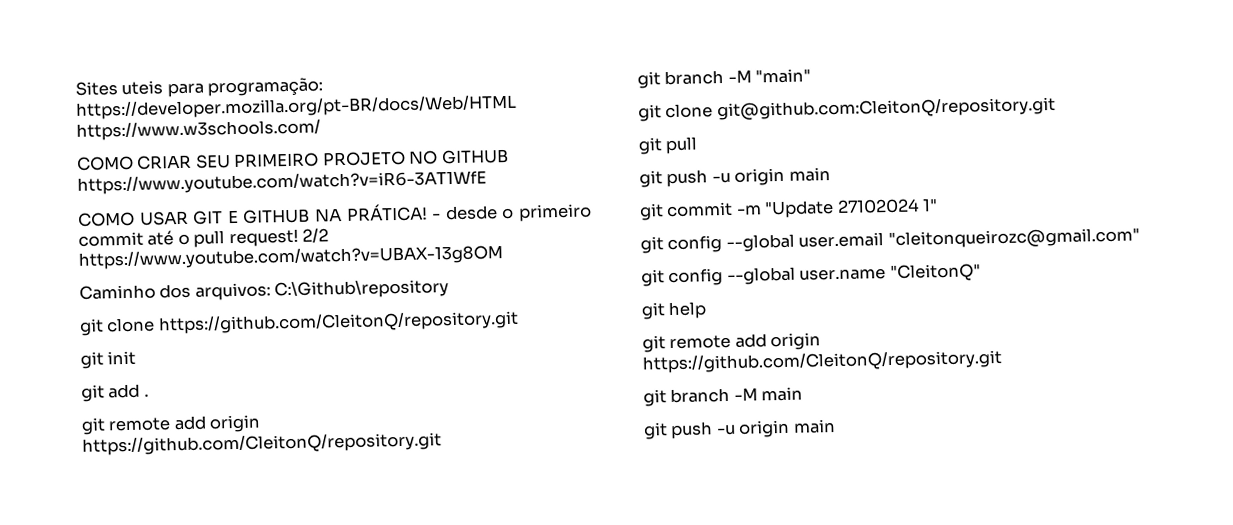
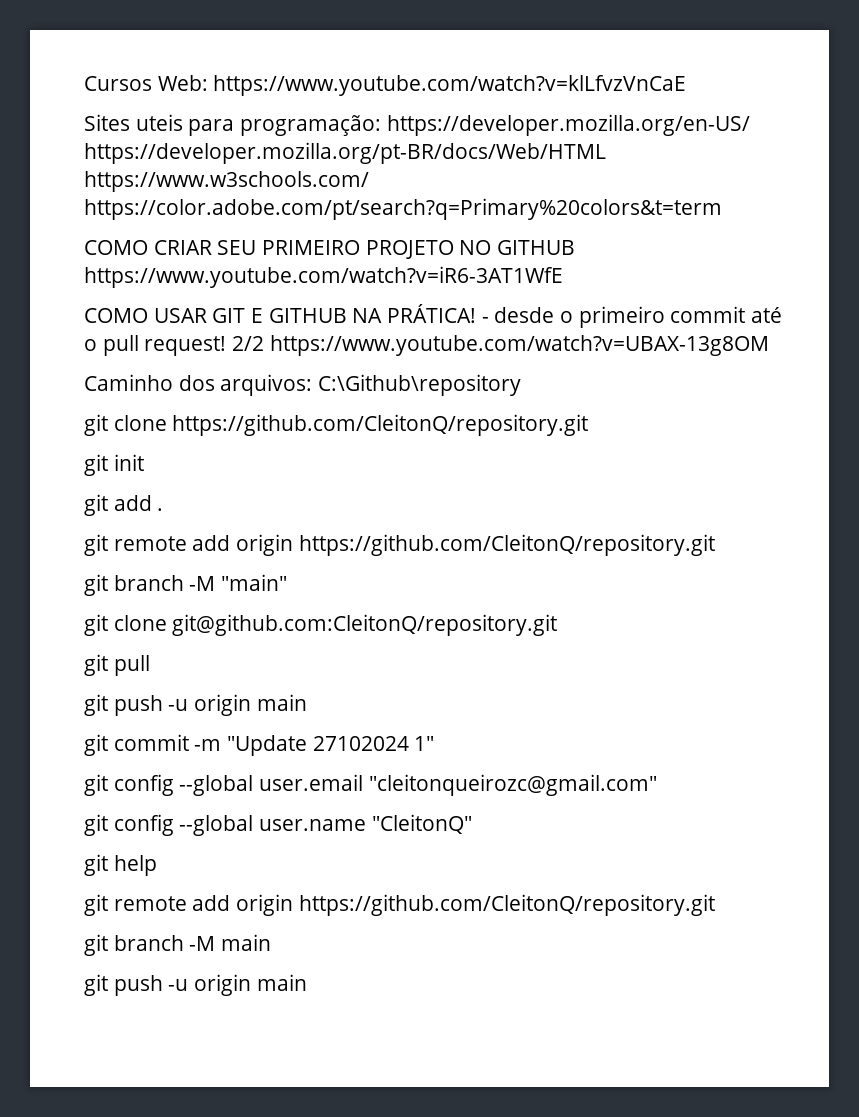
(75, 88) none -> [84,75,687,96] Cursos Web: https://www.youtube.com/watch?v=klLfvzVnCaE //
(324, 87) none -> [386,114,750,136] https://developer.mozilla.org/en-US/
(321, 130) none -> [84,198,722,220] https://color.adobe.com/pt/search?q=Primary%20colors&t=term

